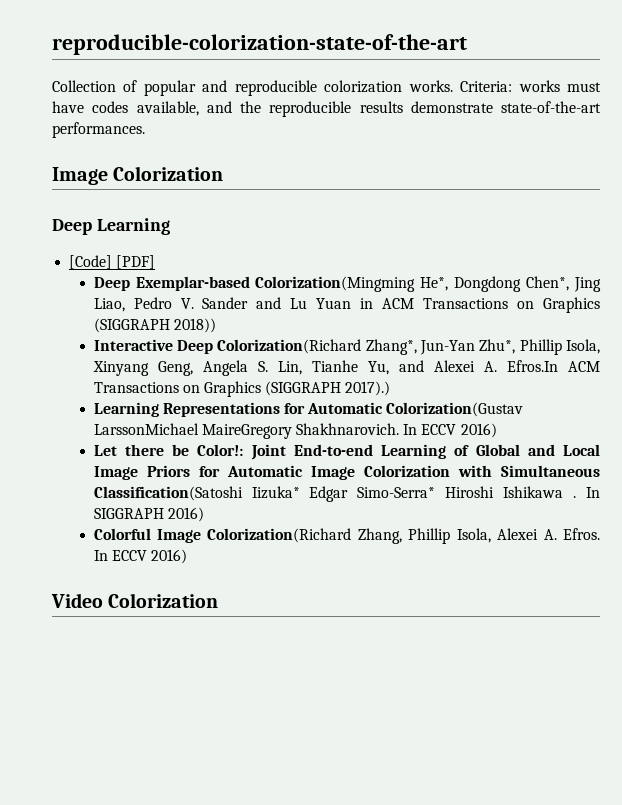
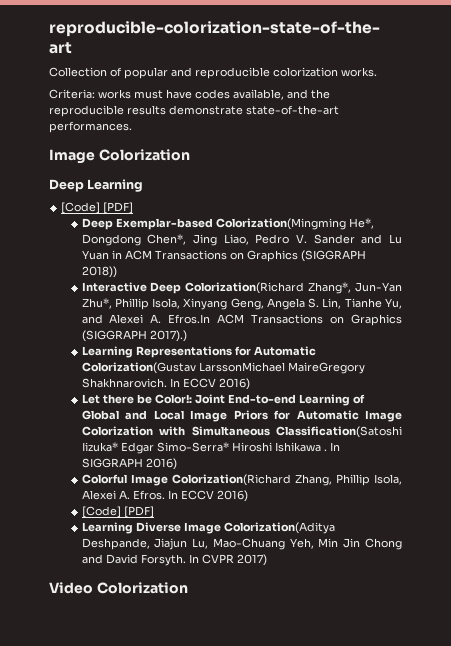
(453, 86) none -> (377, 72) //
(188, 556) none -> [81,506,154,518] [81,522,335,534] [81,538,403,550] [81,554,267,566] // [Code] [PDF] // Learning Diverse Image Colorization(Aditya Deshpande, Jiajun Lu, Mao-Chuang Yeh, Min Jin Chong and David Forsyth. In CVPR 2017)

